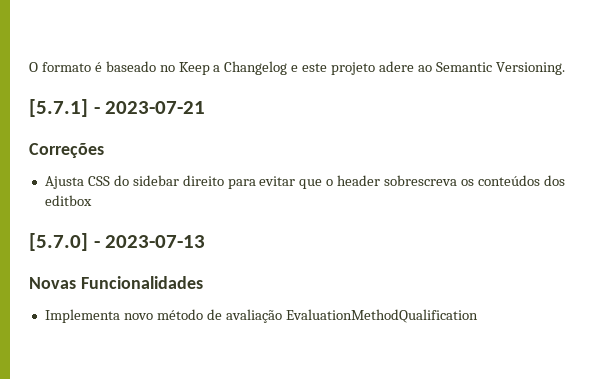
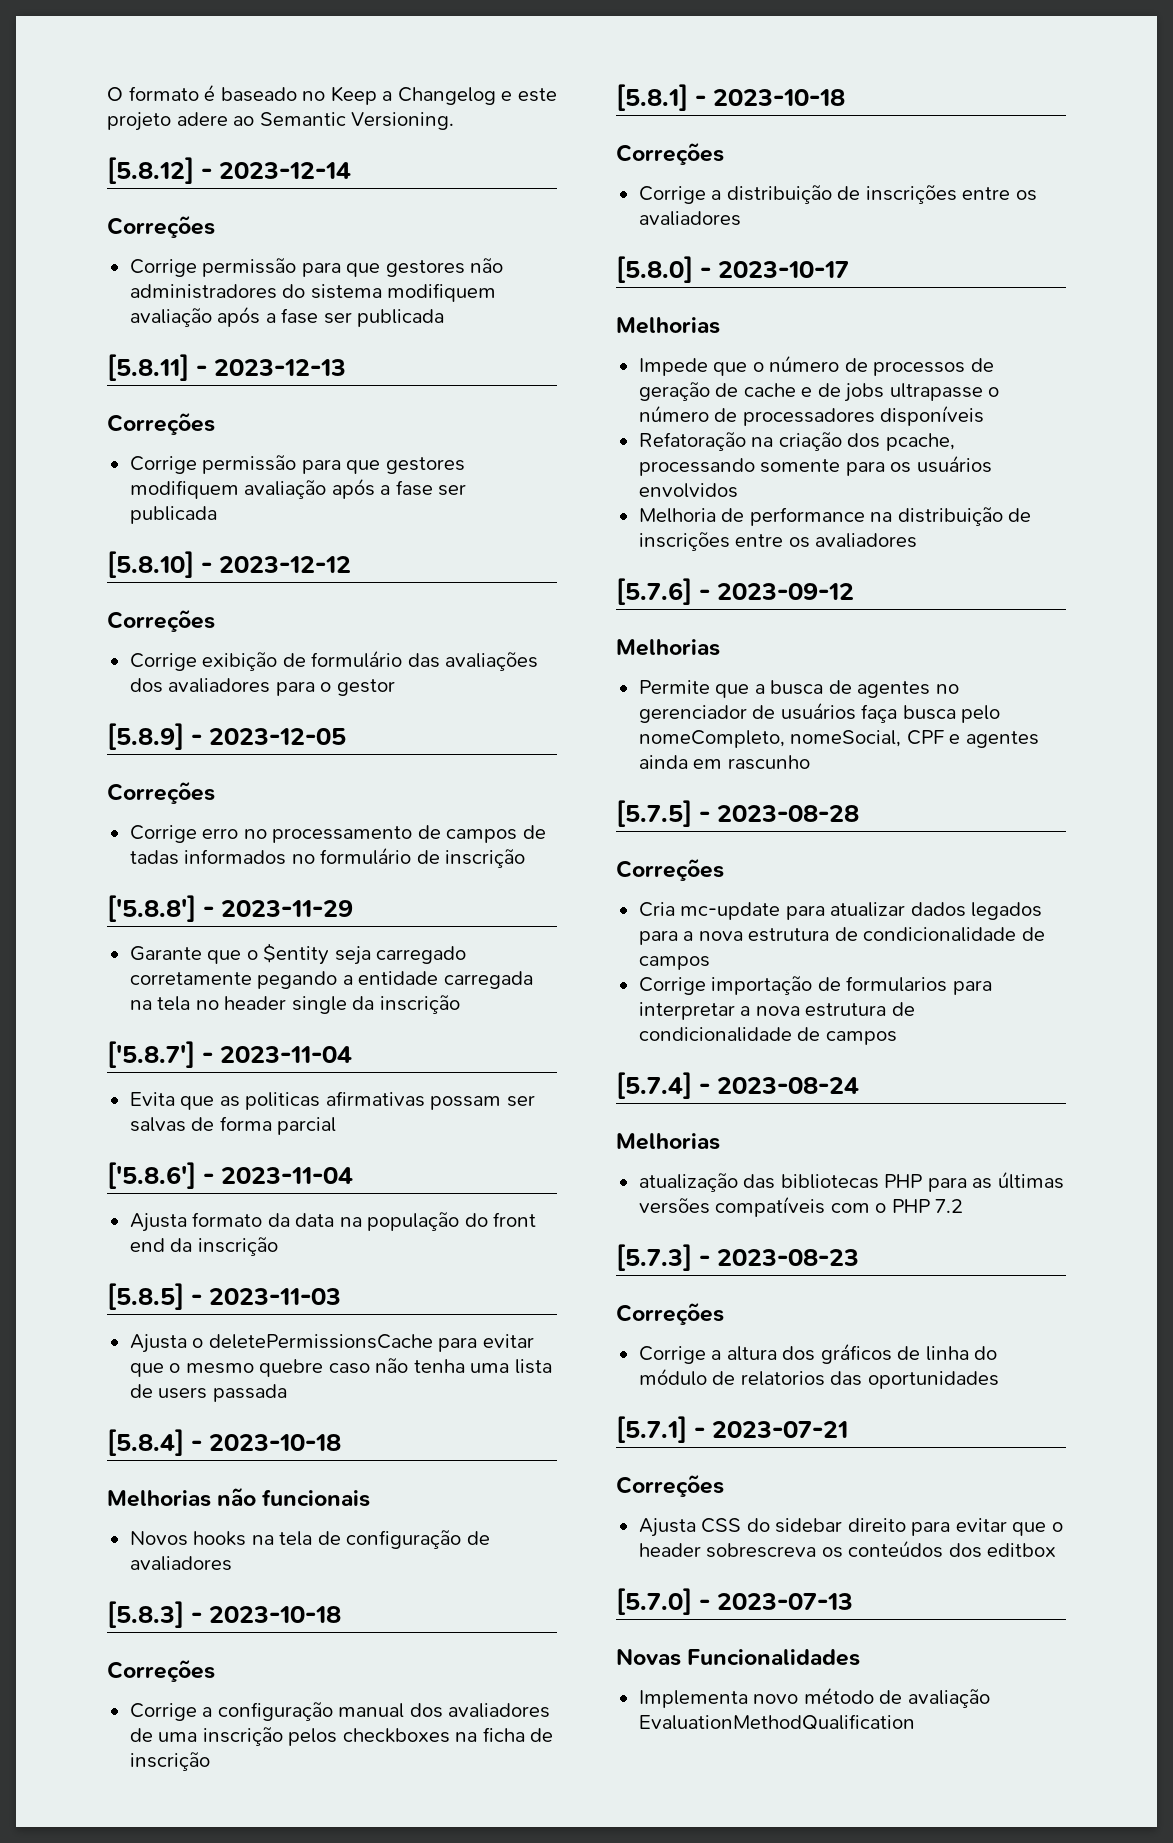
(565, 68) none -> [107,157,351,184] [107,216,215,238] [129,258,504,277] [129,283,497,302] [129,306,445,327] [107,354,346,381] [107,413,215,435] [129,455,465,474] [129,478,467,499] [129,506,217,524] [107,551,351,578] [107,610,215,632] [129,650,539,671] [129,678,395,696] [107,723,346,750] [107,782,215,804] [129,825,546,843] [129,847,526,868] [107,895,353,922] [129,943,467,965] [129,971,533,989] [129,995,460,1014] [107,1041,352,1068] [129,1091,535,1110] [129,1116,337,1135] [107,1162,353,1189] [129,1212,537,1232] [129,1237,278,1256] [107,1283,341,1310] [129,1334,534,1353] [129,1358,552,1377] [129,1384,287,1402] [107,1429,341,1456] [107,1488,371,1507] [129,1530,490,1549] [129,1556,232,1571] [107,1601,341,1628] [107,1660,215,1682] [129,1702,551,1721] [129,1727,554,1746] [129,1752,210,1771] [616,84,845,111] [616,143,724,165] [638,185,1037,204] [638,211,741,226] [616,256,849,283] [616,317,720,334] [638,355,994,376] [638,382,1000,402] [638,405,985,426] [638,432,955,451] [638,455,992,476] [638,483,738,498] [638,507,1032,526] [638,532,918,551] [616,578,854,605] [616,639,720,656] [638,680,959,698] [638,702,1001,723] [638,730,1039,748] [638,755,810,770] [616,800,859,827] [616,859,724,881] [638,902,1043,920] [638,927,1045,945] [638,956,710,970] [638,976,992,995] [638,1002,915,1020] [638,1027,897,1045] [616,1072,859,1099] [616,1133,720,1150] [638,1171,1064,1192] [638,1196,964,1217] [616,1244,859,1271] [616,1303,724,1325] [638,1343,998,1364] [638,1368,999,1389] // [5.8.12] - 2023-12-14 // Correções // Corrige permissão para que gestores não administradores do sistema modifiquem avaliação após a fase ser publicada // [5.8.11] - 2023-12-13 // Correções // Corrige permissão para que gestores modifiquem avaliação após a fase ser publicada // [5.8.10] - 2023-12-12 // Correções // Corrige exibição de formulário das avaliações dos avaliadores para o gestor // [5.8.9] - 2023-12-05 // Correções // Corrige erro no processamento de campos de tadas informados no formulário de inscrição // ['5.8.8'] - 2023-11-29 // Garante que o $entity seja carregado corretamente pegando a entidade carregada na tela no header single da inscrição // ['5.8.7'] - 2023-11-04 // Evita que as politicas afirmativas possam ser salvas de forma parcial // ['5.8.6'] - 2023-11-04 // Ajusta formato da data na população do front end da inscrição // [5.8.5] - 2023-11-03 // Ajusta o deletePermissionsCache para evitar que o mesmo quebre caso não tenha uma lista de users passada // [5.8.4] - 2023-10-18 // Melhorias não funcionais // Novos hooks na tela de configuração de avaliadores // [5.8.3] - 2023-10-18 // Correções // Corrige a configuração manual dos avaliadores de uma inscrição pelos checkboxes na ficha de inscrição // [5.8.1] - 2023-10-18 // Correções // Corrige a distribuição de inscrições entre os avaliadores // [5.8.0] - 2023-10-17 // Melhorias // Impede que o número de processos de geração de cache e de jobs ultrapasse o número de processadores disponíveis // Refatoração na criação dos pcache, processando somente para os usuários envolvidos // Melhoria de performance na distribuição de inscrições entre os avaliadores // [5.7.6] - 2023-09-12 // Melhorias // Permite que a busca de agentes no gerenciador de usuários faça busca pelo nomeCompleto, nomeSocial, CPF e agentes ainda em rascunho // [5.7.5] - 2023-08-28 // Correções // Cria mc-update para atualizar dados legados para a nova estrutura de condicionalidade de campos // Corrige importação de formularios para interpretar a nova estrutura de condicionalidade de campos // [5.7.4] - 2023-08-24 // Melhorias // atualização das bibliotecas PHP para as últimas versões compatíveis com o PHP 7.2 // [5.7.3] - 2023-08-23 // Correções // Corrige a altura dos gráficos de linha do módulo de relatorios das oportunidades

